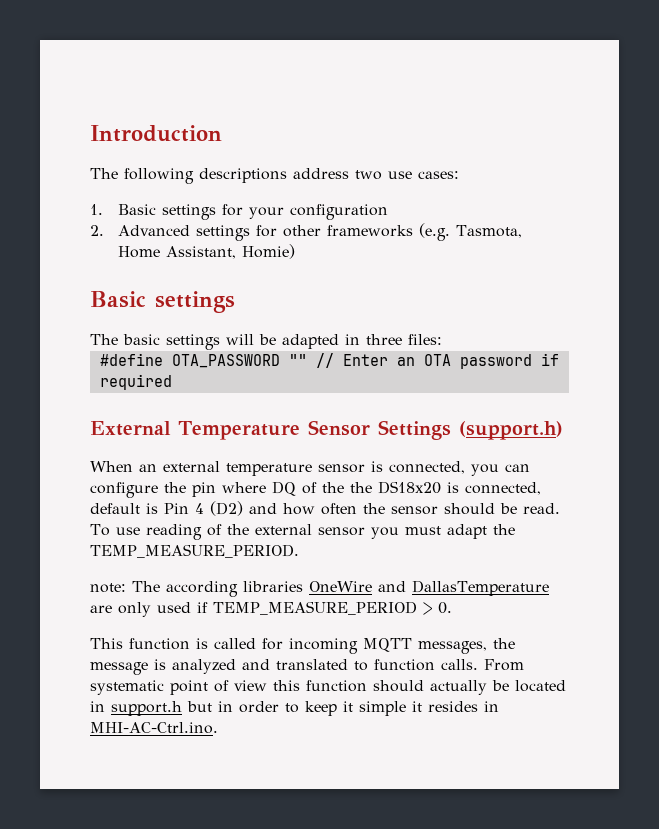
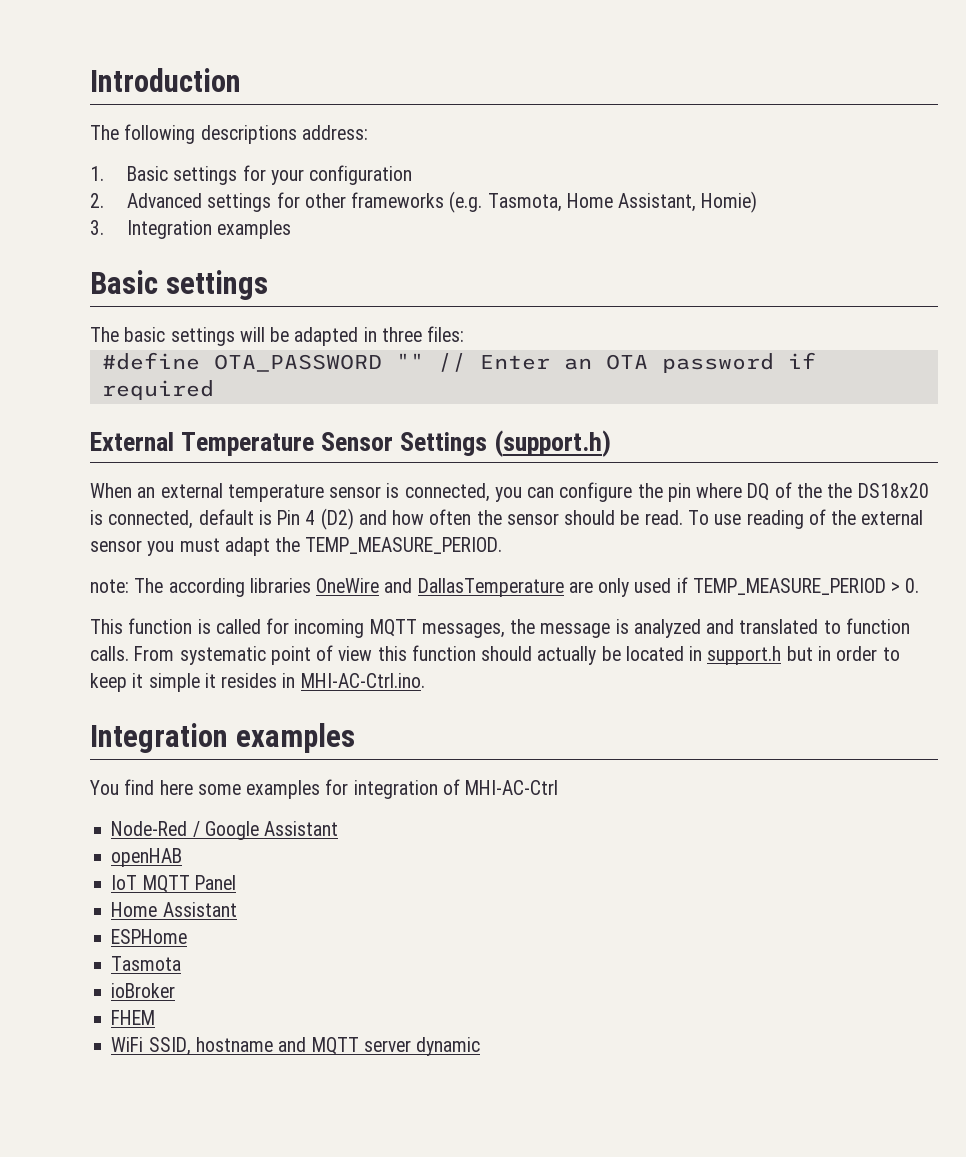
[293,168,459,180] address two use cases: -> [301,125,368,140] address:
(296, 251) none -> [90,220,292,239] // 3. Integration examples
(218, 728) none -> [90,723,356,753] [90,779,559,799] [111,821,339,840] [111,848,183,867] [111,875,236,893] [111,902,237,917] [111,929,188,944] [111,956,182,971] [111,983,176,998] [111,1010,156,1025] [111,1037,481,1056] // Integration examples // You find here some examples for integration of MHI-AC-Ctrl // Node-Red / Google Assistant // openHAB // IoT MQTT Panel // Home Assistant // ESPHome // Tasmota // ioBroker // FHEM // WiFi SSID, hostname and MQTT server dynamic

